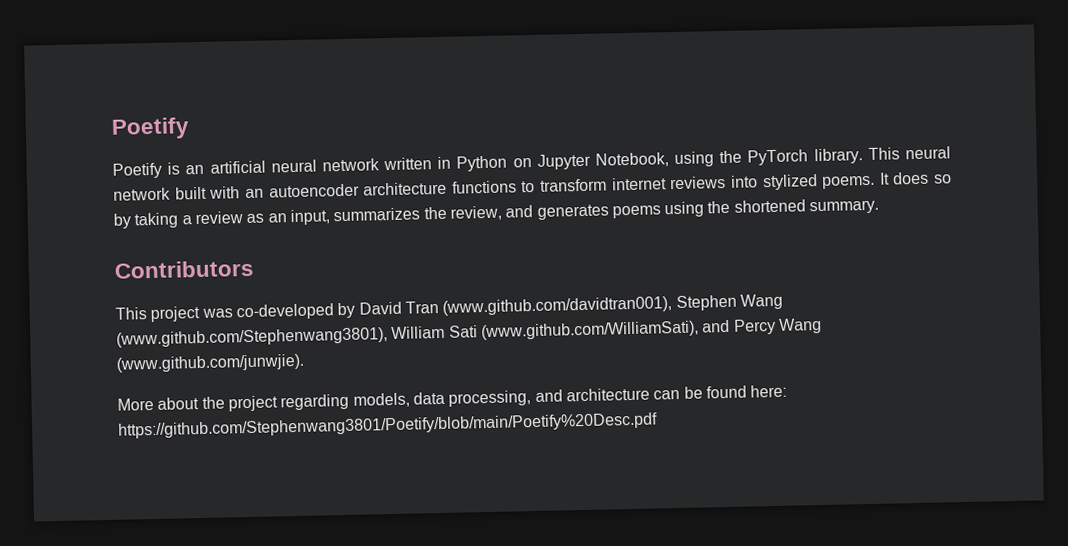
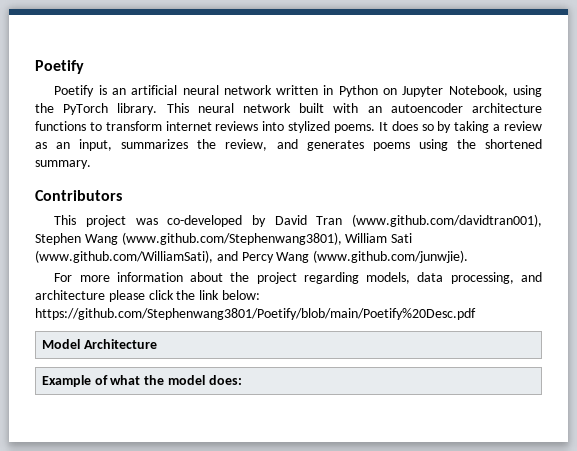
[117,397,154,411] More -> [54,272,183,282] For more information
[653,384,788,400] [118,412,658,439] can be found here: https://github.com/Stephenwang3801/Poetify/blob/main/Poetify%20Desc.pdf -> [108,290,260,302] [35,308,476,320] [41,339,157,349] [41,375,242,387] please click the link below: https://github.com/Stephenwang3801/Poetify/blob/main/Poetify%20Desc.pdf // Model Architecture // Example of what the model does:

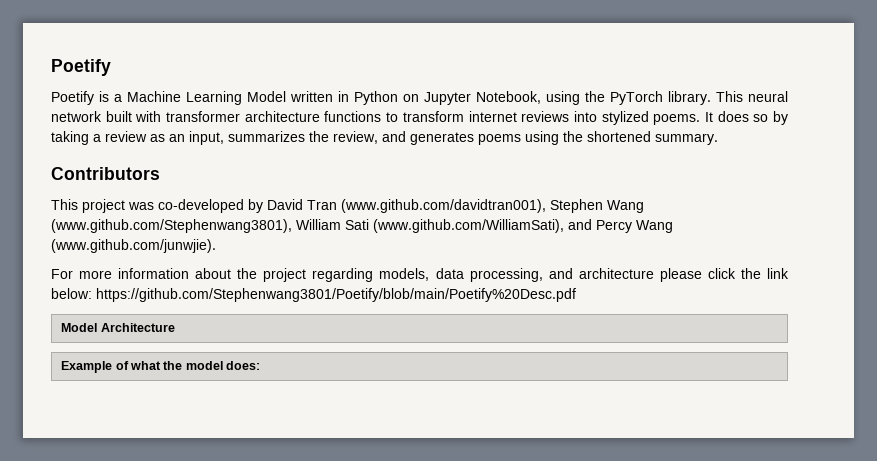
[111,85,272,95] an artificial neural network -> [114,91,286,105] a Machine Learning Model
[367,103,463,113] an autoencoder -> [166,111,241,122] transformer

